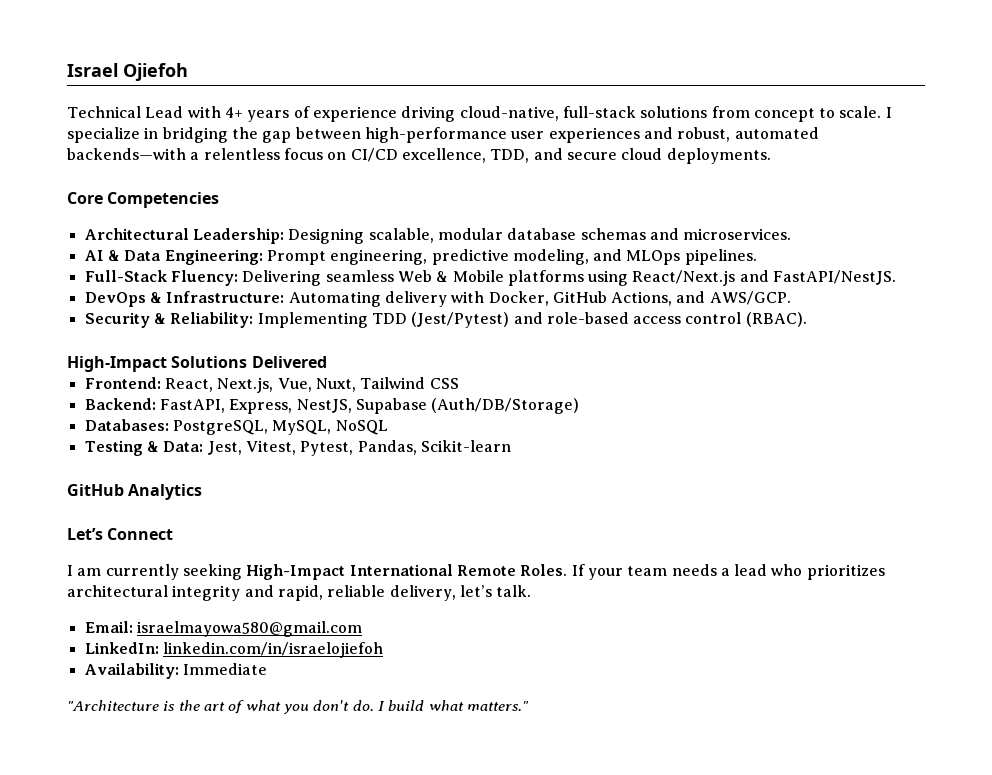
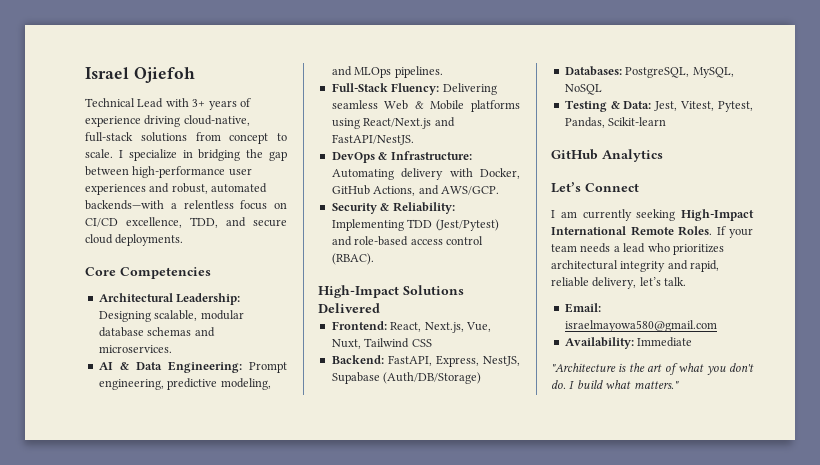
[224,107,243,118] 4+ -> [192,99,206,107] 3+
[84,642,383,658] // LinkedIn: linkedin.com/in/israelojiefoh -> (717, 326) none

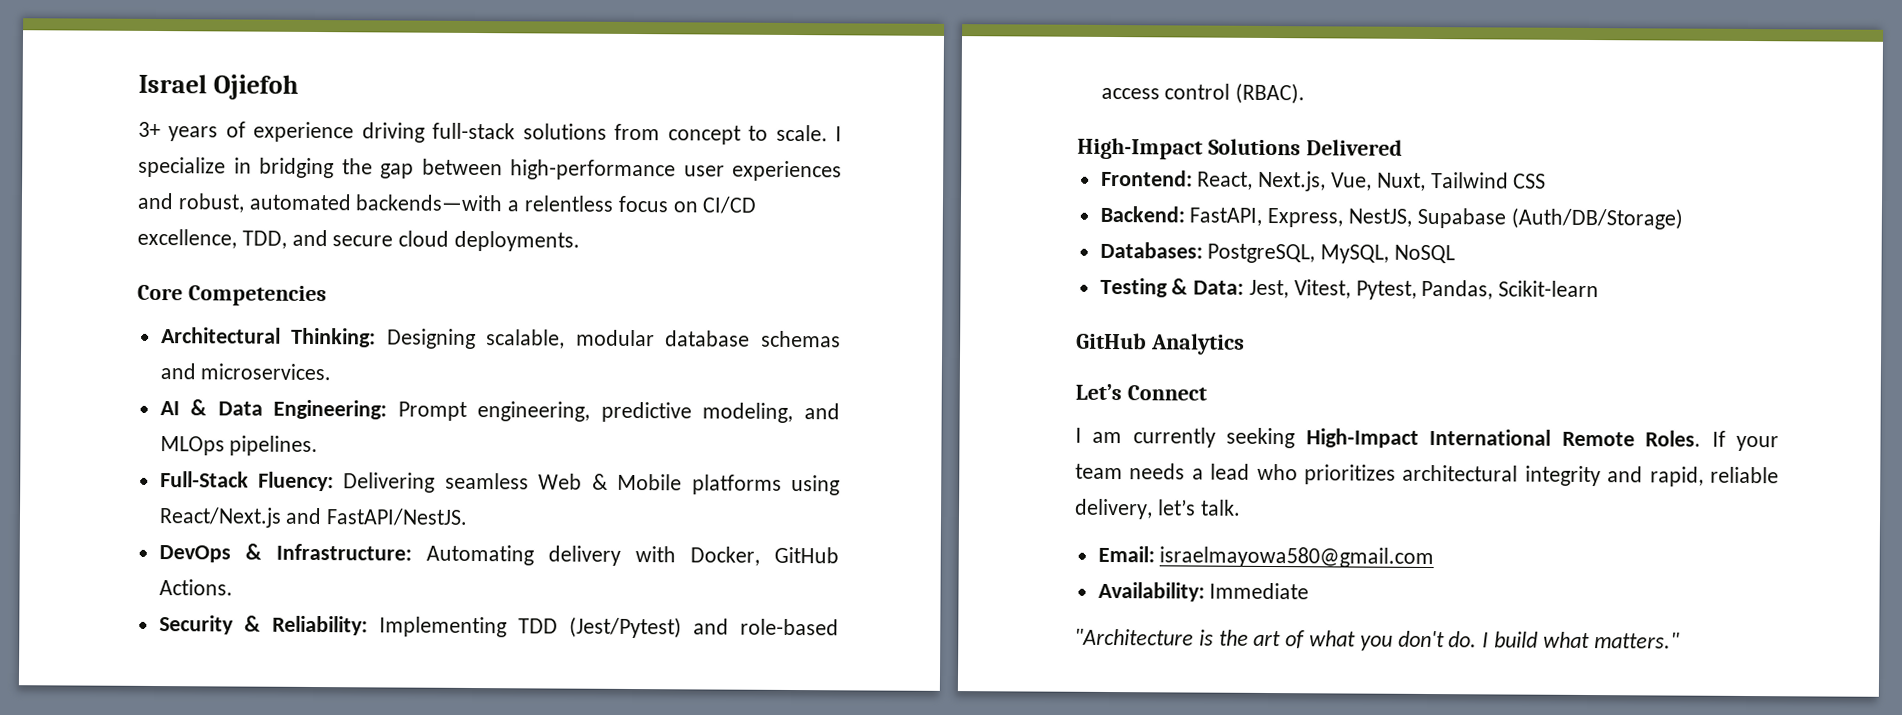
[85,98,189,108] Technical Lead with -> (300, 87) none
[183,115,250,126] cloud-native, -> (425, 132) none
[176,293,241,305] Leadership: -> [291,327,377,348] Thinking:
[373,185,499,196] Actions, and AWS/GCP. -> [158,579,233,596] Actions.

